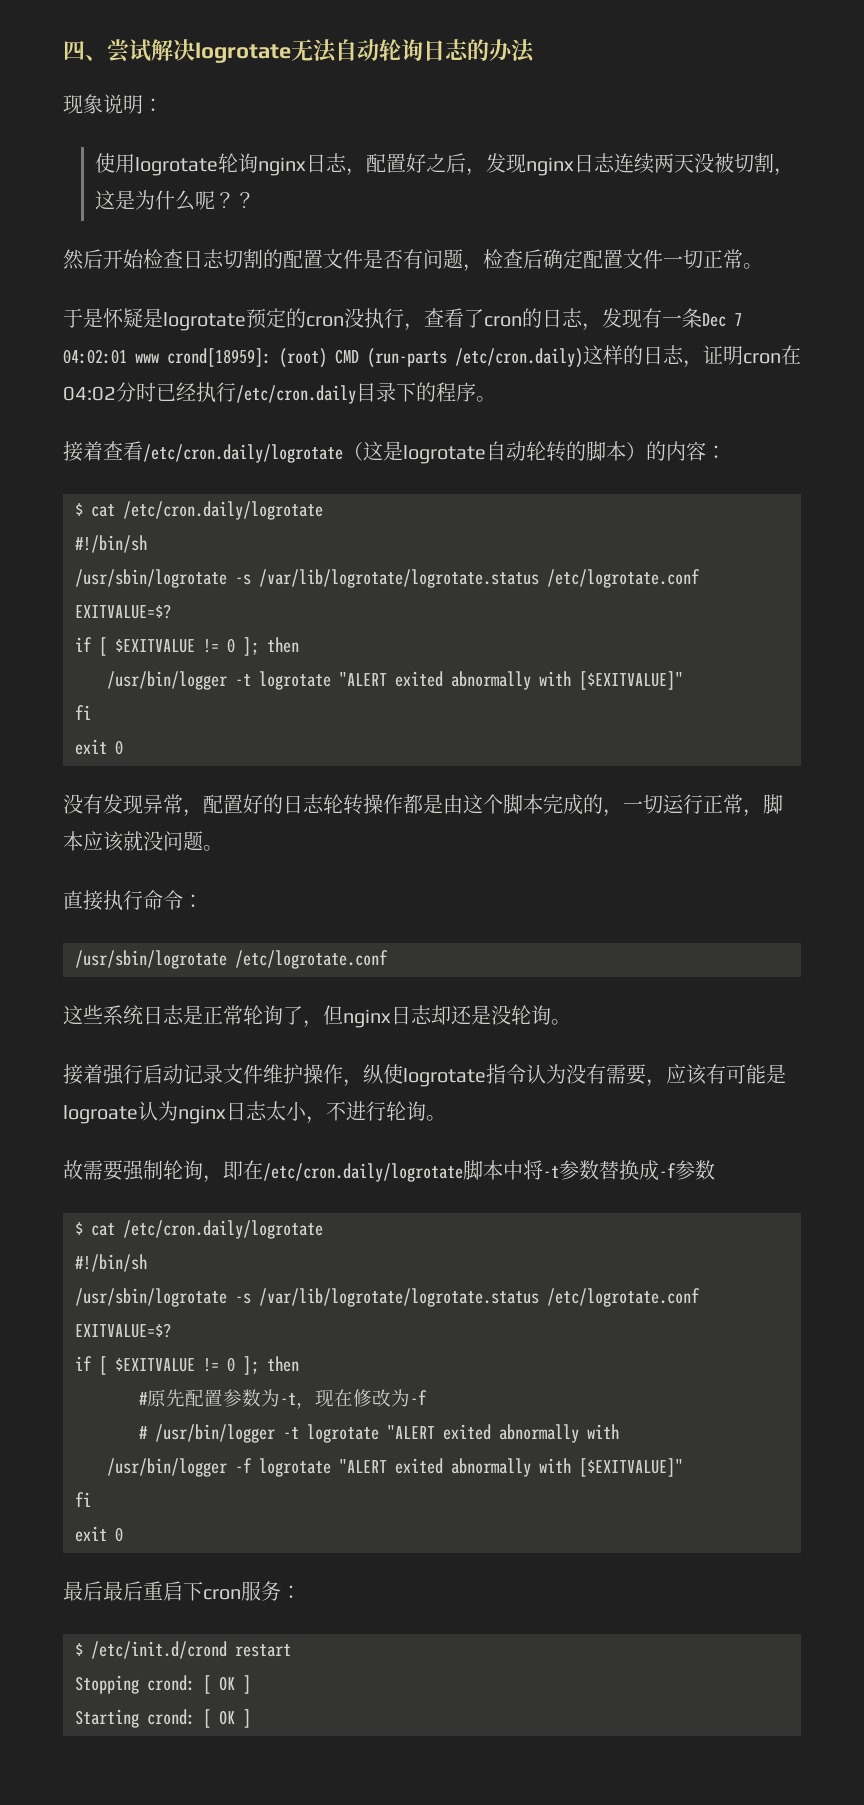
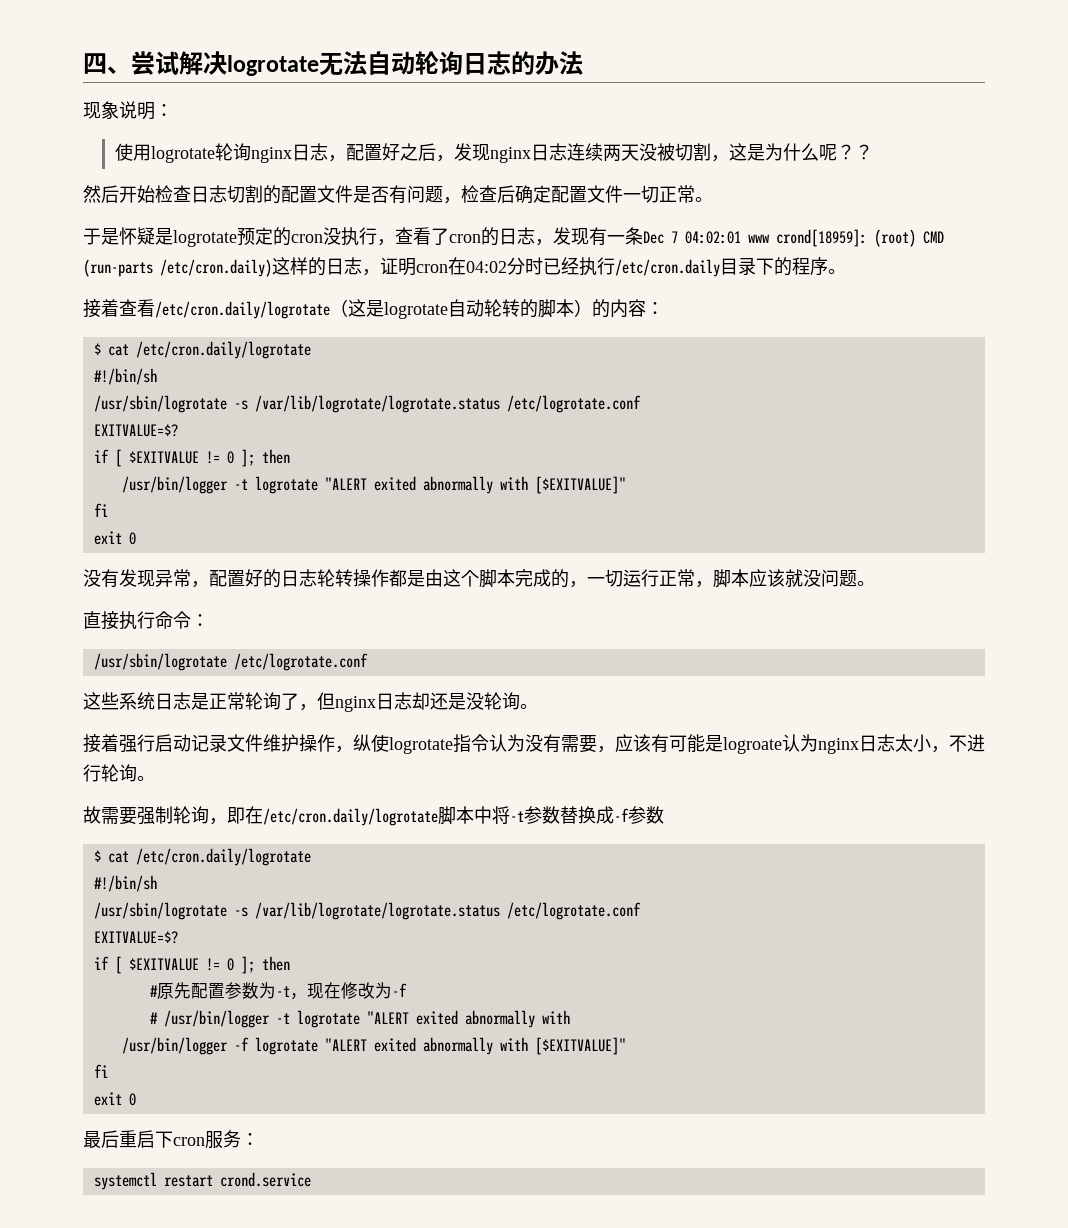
[103,1581,143,1601] 最后 -> (119, 1139) none
[75,1641,227,1659] $ /etc/init.d/crond -> [93,1172,157,1190] systemctl
[75,1675,251,1694] [75,1709,251,1728] // Stopping crond: [ OK ] // Starting crond: [ OK ] -> [219,1172,311,1187] crond.service

